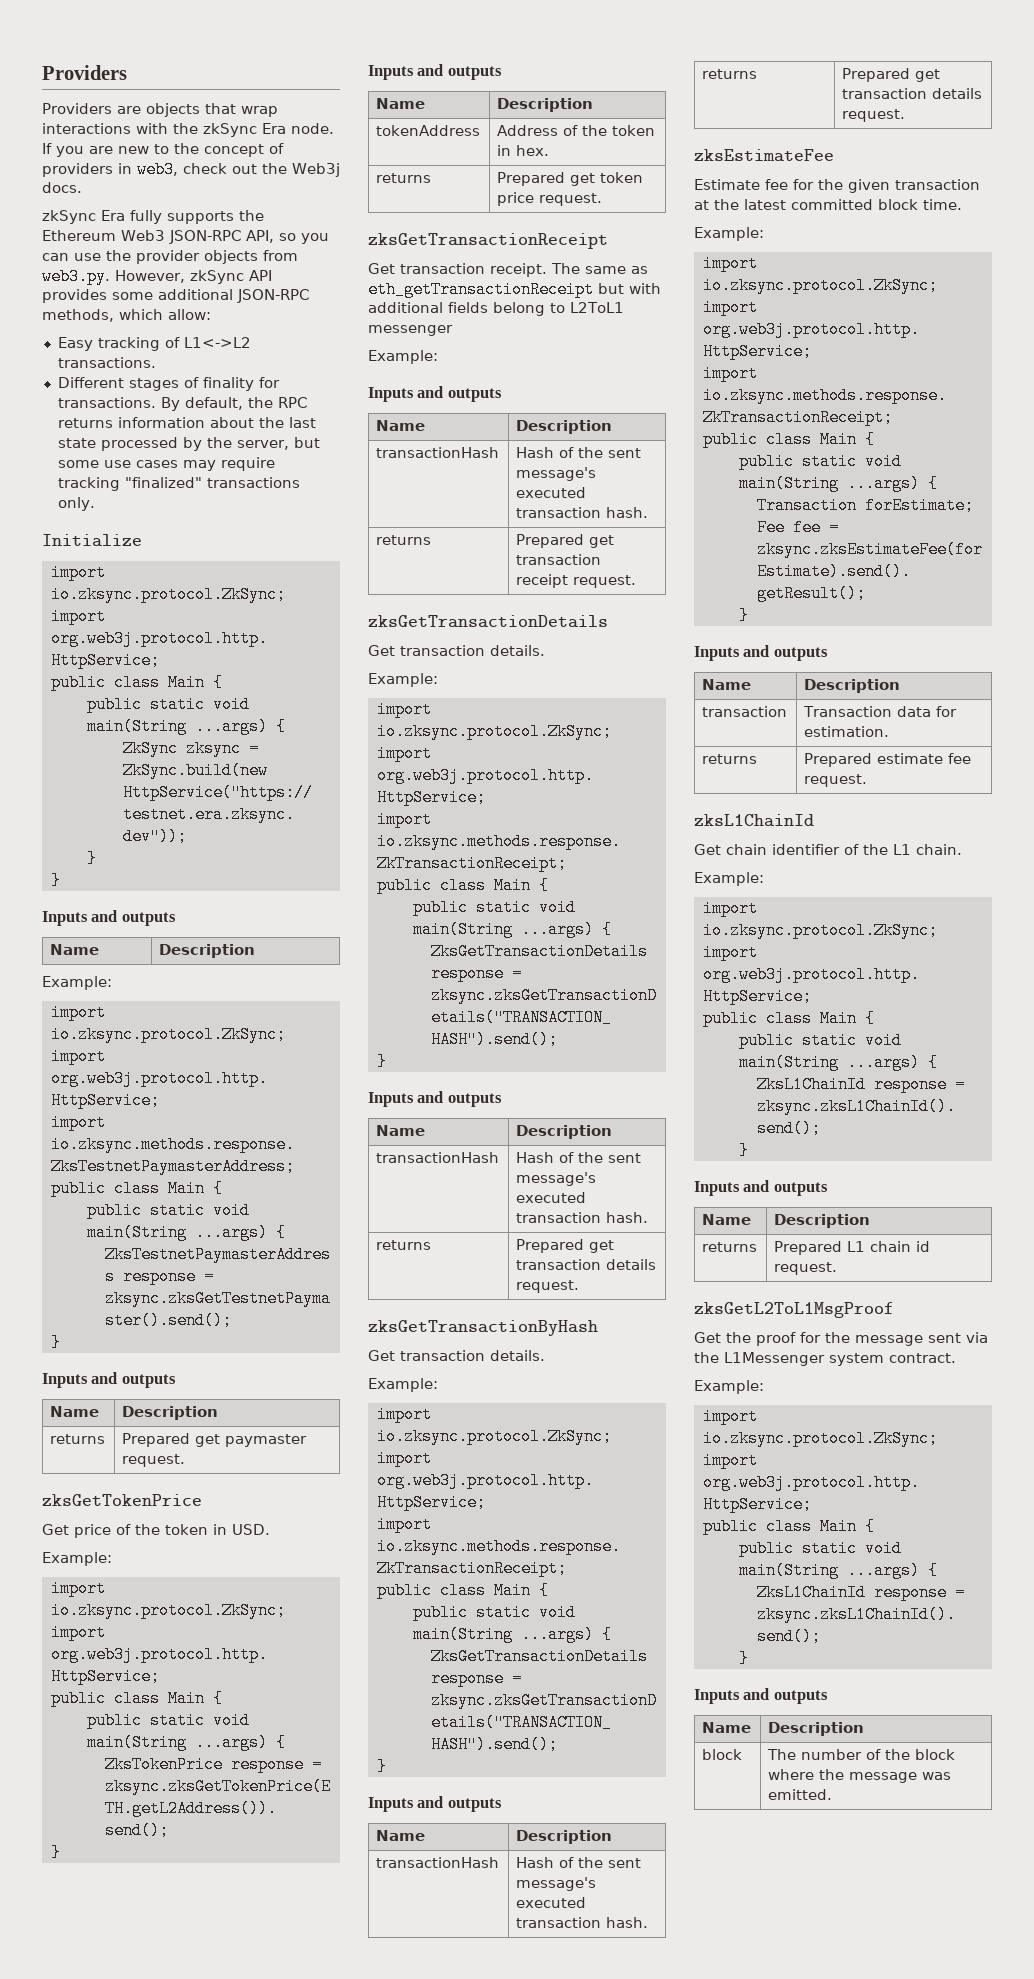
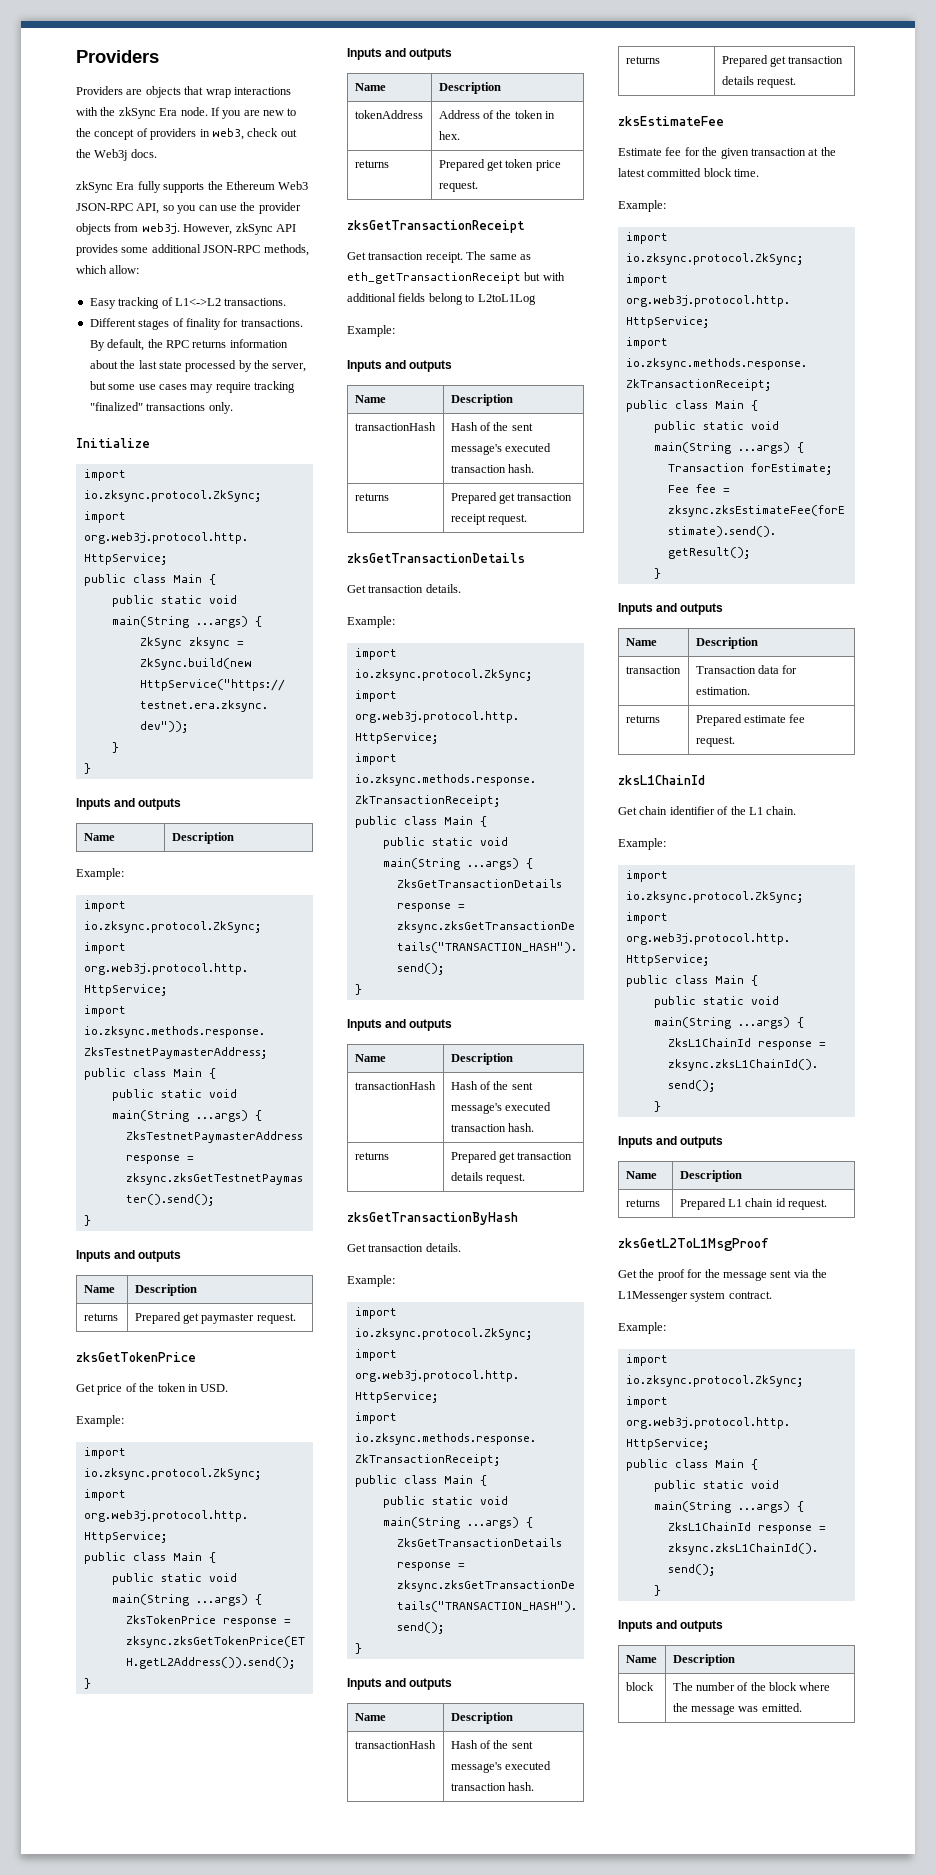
[42,268,110,285] web3.py. -> [141,223,180,234] web3j.
[570,302,624,313] [368,325,453,336] L2ToL1 messenger -> [477,294,536,305] L2toL1Log

